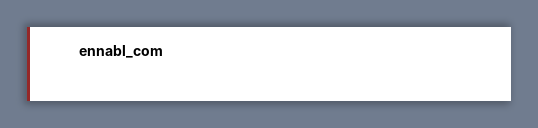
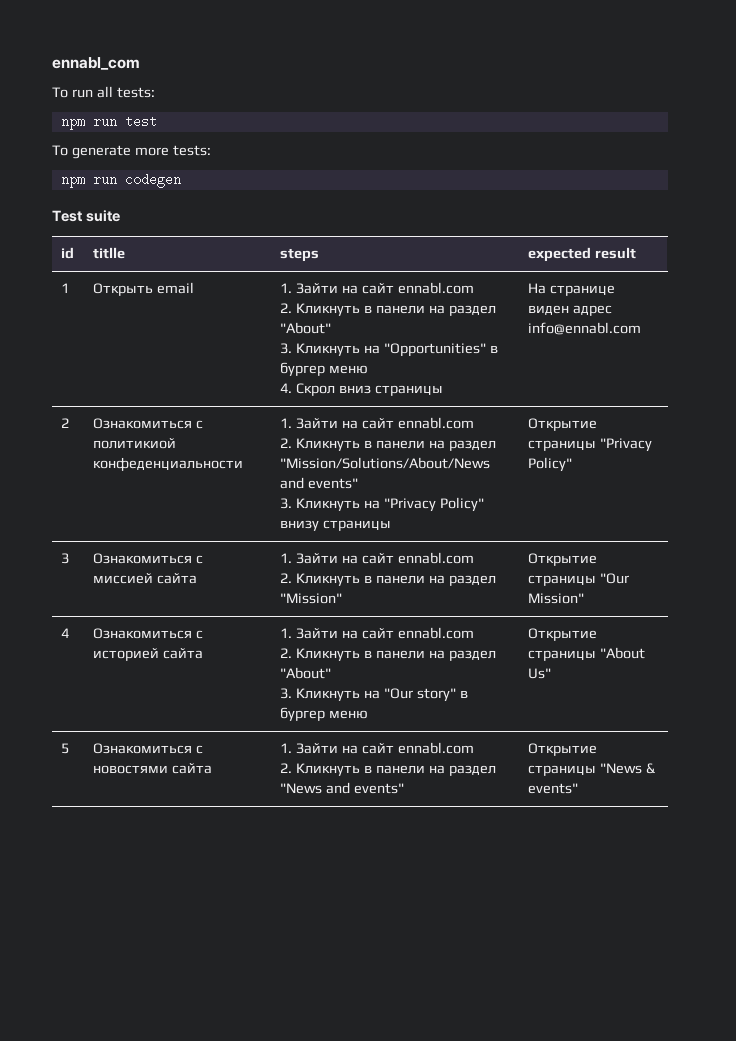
(163, 51) none -> [52,86,155,98] [60,115,157,130] [52,145,211,159] [60,173,181,188] [52,210,120,222] [61,247,75,259] [93,247,126,259] [280,248,320,262] [528,247,637,262] [61,283,70,293] [93,282,195,296] [280,282,475,294] [280,303,497,316] [280,322,332,334] [280,343,499,357] [280,362,369,376] [280,383,444,396] [528,283,616,296] [528,305,613,316] [528,322,642,335] [61,418,70,428] [93,418,204,429] [93,438,177,449] [93,457,244,471] [280,417,475,429] [280,438,497,451] [280,457,491,469] [280,477,359,489] [280,497,485,512] [280,520,392,531] [528,418,598,431] [528,438,653,452] [528,457,573,472] [61,553,70,564] [93,553,204,564] [93,573,198,584] [280,552,475,564] [280,573,497,586] [280,593,343,604] [528,553,598,566] [528,573,630,586] [528,593,585,604] [61,628,70,638] [93,628,204,639] [93,648,204,661] [280,627,475,639] [280,648,497,661] [280,667,332,679] [280,688,469,702] [280,707,369,721] [528,628,598,641] [528,647,646,661] [528,668,552,679] [61,743,70,754] [93,743,204,754] [93,763,213,774] [280,742,475,754] [280,763,497,776] [280,782,405,794] [528,743,598,756] [528,763,656,776] [528,783,579,794] // To run all tests: // npm run test // To generate more tests: // npm run codegen // Test suite // id | titlle | steps | expected result // 1 | Открыть email | 1. Зайти на сайт ennabl.com // 2. Кликнуть в панели на раздел "Аbout" // 3. Кликнуть на "Оpportunities" в бургер меню // 4. Скрол вниз страницы | На странице виден адрес info@ennabl.com // 2 | Ознакомиться с политикиой конфеденциальности | 1. Зайти на сайт ennabl.com // 2. Кликнуть в панели на раздел "Mission/Solutions/About/News and events" // 3. Кликнуть на "Privacy Policy" внизу страницы | Открытие страницы "Privacy Policy" // 3 | Ознакомиться с миссией сайта | 1. Зайти на сайт ennabl.com // 2. Кликнуть в панели на раздел "Mission" | Открытие страницы "Our Mission" // 4 | Ознакомиться с историей сайта | 1. Зайти на сайт ennabl.com // 2. Кликнуть в панели на раздел "Аbout" // 3. Кликнуть на "Our story" в бургер меню | Открытие страницы "About Us" // 5 | Ознакомиться с новостями сайта | 1. Зайти на сайт ennabl.com // 2. Кликнуть в панели на раздел "News and events" | Открытие страницы "News & events"

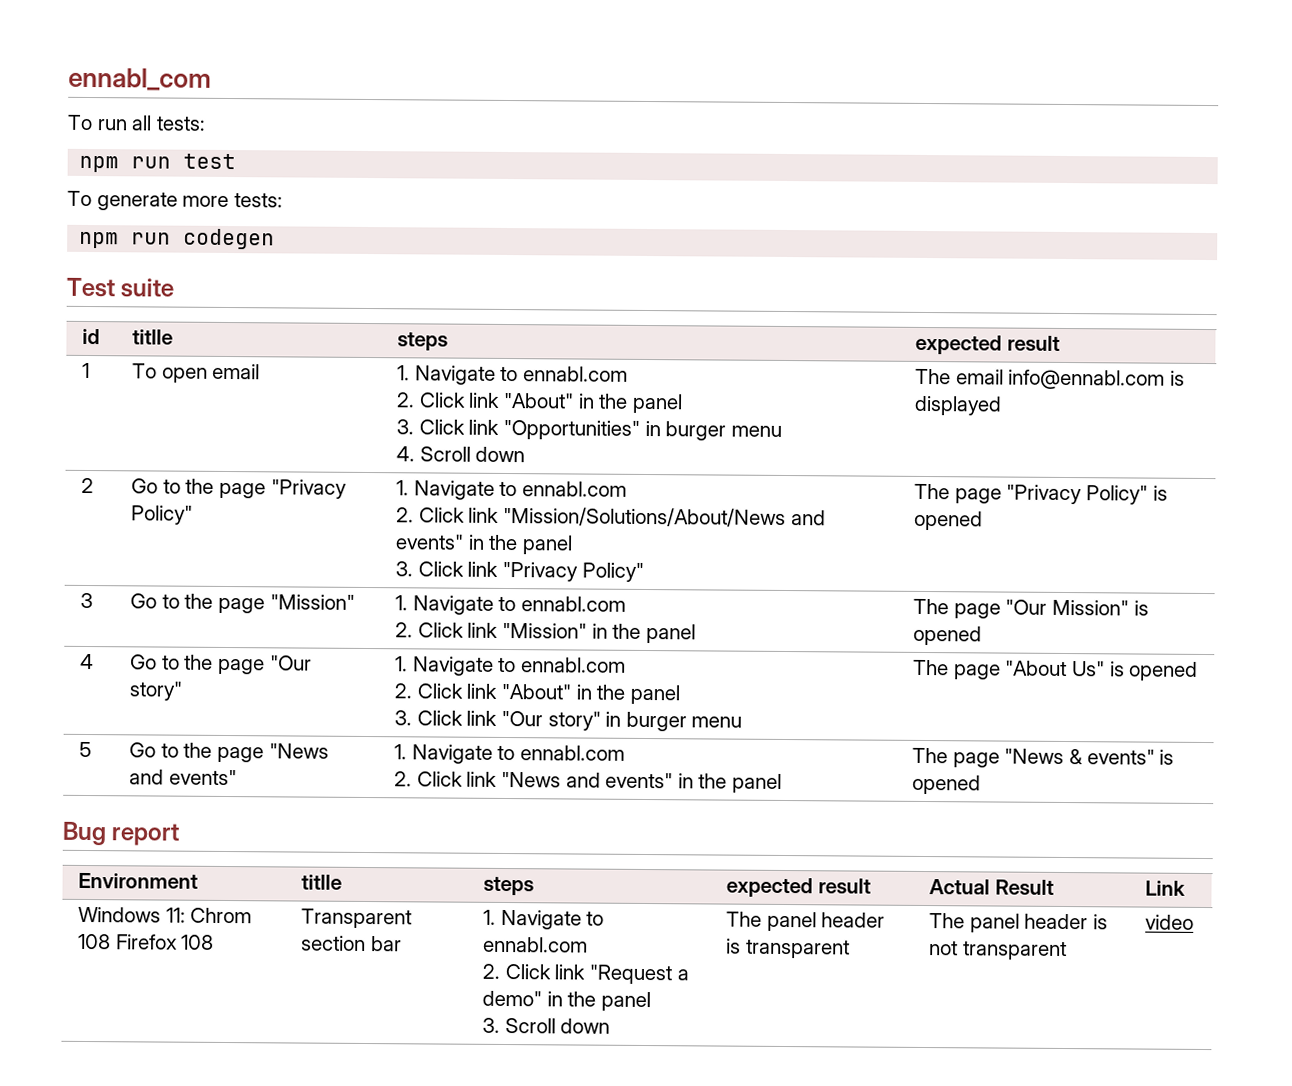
[93,283,154,296] Открыть -> [132,363,208,383] To open
[296,282,475,294] [280,303,497,316] [280,322,332,334] [280,343,499,357] [280,362,369,376] [280,383,444,396] [528,283,616,296] [528,305,613,316] Зайти на сайт ennabl.com // 2. Кликнуть в панели на раздел "Аbout" // 3. Кликнуть на "Оpportunities" в бургер меню // 4. Скрол вниз страницы | На странице виден адрес -> [414,365,628,385] [396,392,683,414] [396,419,782,441] [396,446,526,463] [915,368,1004,385] Navigate to ennabl.com // 2. Click link "Аbout" in the panel // 3. Click link "Оpportunities" in burger menu // 4. Scroll down | The email
(642, 328) none -> [1169,370,1185,386] [914,395,1003,416] is displayed
[93,418,204,429] [93,438,177,449] [93,457,244,471] [280,417,475,429] [280,438,497,451] Ознакомиться с политикиой конфеденциальности | 1. Зайти на сайт ennabl.com // 2. Кликнуть в панели на раздел -> [131,478,347,499] [131,505,194,525] [396,480,627,500] [396,507,500,523] Go to the page "Privacy Policy" | 1. Navigate to ennabl.com // 2. Click link
[280,497,485,512] [280,520,392,531] [528,418,598,431] [528,438,653,452] [528,457,573,472] // 3. Кликнуть на "Privacy Policy" внизу страницы | Открытие страницы "Privacy Policy" -> [467,534,573,555] [395,561,644,582] [914,483,1168,505] [914,510,984,531] in the panel // 3. Click link "Privacy Policy" | The page "Privacy Policy" is opened
[93,553,204,564] [93,573,198,584] [280,552,475,564] [280,573,497,586] [280,593,343,604] [528,553,598,566] [528,575,597,586] Ознакомиться с миссией сайта | 1. Зайти на сайт ennabl.com // 2. Кликнуть в панели на раздел "Mission" | Открытие страницы -> [130,593,355,614] [395,595,626,615] [395,622,696,644] [913,598,1001,619] Go to the page "Mission" | 1. Navigate to ennabl.com // 2. Click link "Mission" in the panel | The page
(585, 598) none -> [1133,600,1149,616] [913,625,983,646] is opened
[93,628,204,639] [93,648,204,661] [280,627,475,639] [280,648,497,661] [280,667,332,679] [280,688,469,702] [280,707,369,721] [528,628,598,641] [528,650,597,661] Ознакомиться с историей сайта | 1. Зайти на сайт ennabl.com // 2. Кликнуть в панели на раздел "Аbout" // 3. Кликнуть на "Our story" в бургер меню | Открытие страницы -> [130,654,312,675] [129,681,183,701] [395,656,626,676] [394,683,680,705] [394,710,743,732] [913,659,1001,680] Go to the page "Our story" | 1. Navigate to ennabl.com // 2. Click link "Аbout" in the panel // 3. Click link "Our story" in burger menu | The page
(552, 673) none -> [1109,661,1199,681] is opened
[93,743,204,754] [93,763,213,774] [280,742,475,754] [280,763,497,776] [280,782,405,794] [528,743,598,756] [528,763,656,776] [528,783,579,794] Ознакомиться с новостями сайта | 1. Зайти на сайт ennabl.com // 2. Кликнуть в панели на раздел "News and events" | Открытие страницы "News & events" -> [129,742,329,763] [129,769,237,786] [394,744,625,764] [394,771,782,793] [912,747,1175,768] [912,774,982,795] [62,821,180,846] [78,872,199,889] [301,874,343,890] [483,876,535,896] [726,877,871,898] [929,879,1054,895] [1145,880,1187,896] [78,906,253,924] [78,933,215,950] [301,908,413,929] [301,935,402,952] [483,909,605,930] [483,936,589,953] [482,963,689,985] [482,990,651,1012] [482,1017,611,1034] [726,911,886,932] [726,938,850,959] [929,913,1108,933] [929,941,1067,961] [1145,914,1195,930] Go to the page "News and events" | 1. Navigate to ennabl.com // 2. Click link "News and events" in the panel | The page "News & events" is opened // Bug report // Environment | titlle | steps | expected result | Actual Result | Link // Windows 11: Chrom 108 Firefox 108 | Transparent section bar | 1. Navigate to ennabl.com // 2. Click link "Request a demo" in the panel // 3. Scroll down | The panel header is transparent | The panel header is not transparent | video

